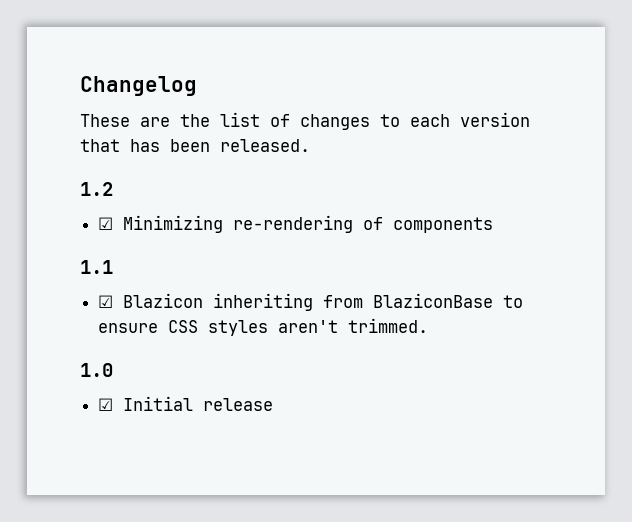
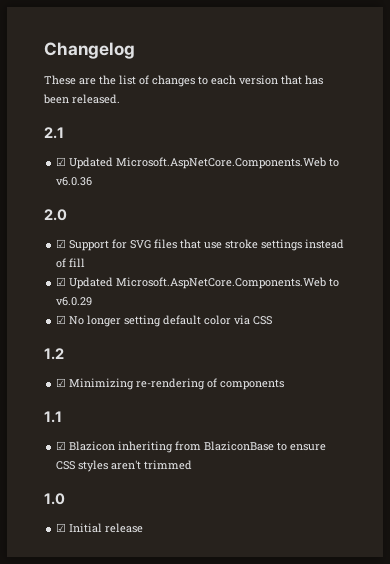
(310, 145) none -> [44,127,64,139] [56,157,340,169] [56,177,93,186] [44,209,67,221] [56,239,345,251] [56,258,86,268] [56,277,340,289] [56,297,93,306] [56,315,273,327] // 2.1 // ☑ Updated Microsoft.AspNetCore.Components.Web to v6.0.36 // 2.0 // ☑ Support for SVG files that use stroke settings instead of fill // ☑ Updated Microsoft.AspNetCore.Components.Web to v6.0.29 // ☑ No longer setting default color via CSS
[348,318,429,333] trimmed. -> [144,460,193,470] trimmed

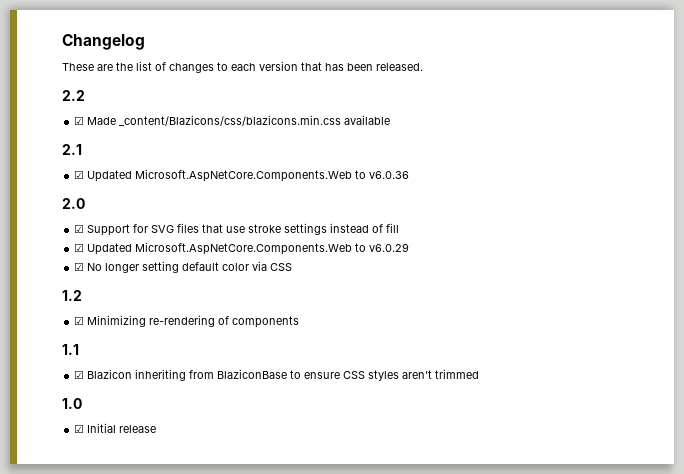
(120, 99) none -> [62,90,85,101] [74,115,391,126] // 2.2 // ☑ Made _content/Blazicons/css/blazicons.min.css available

